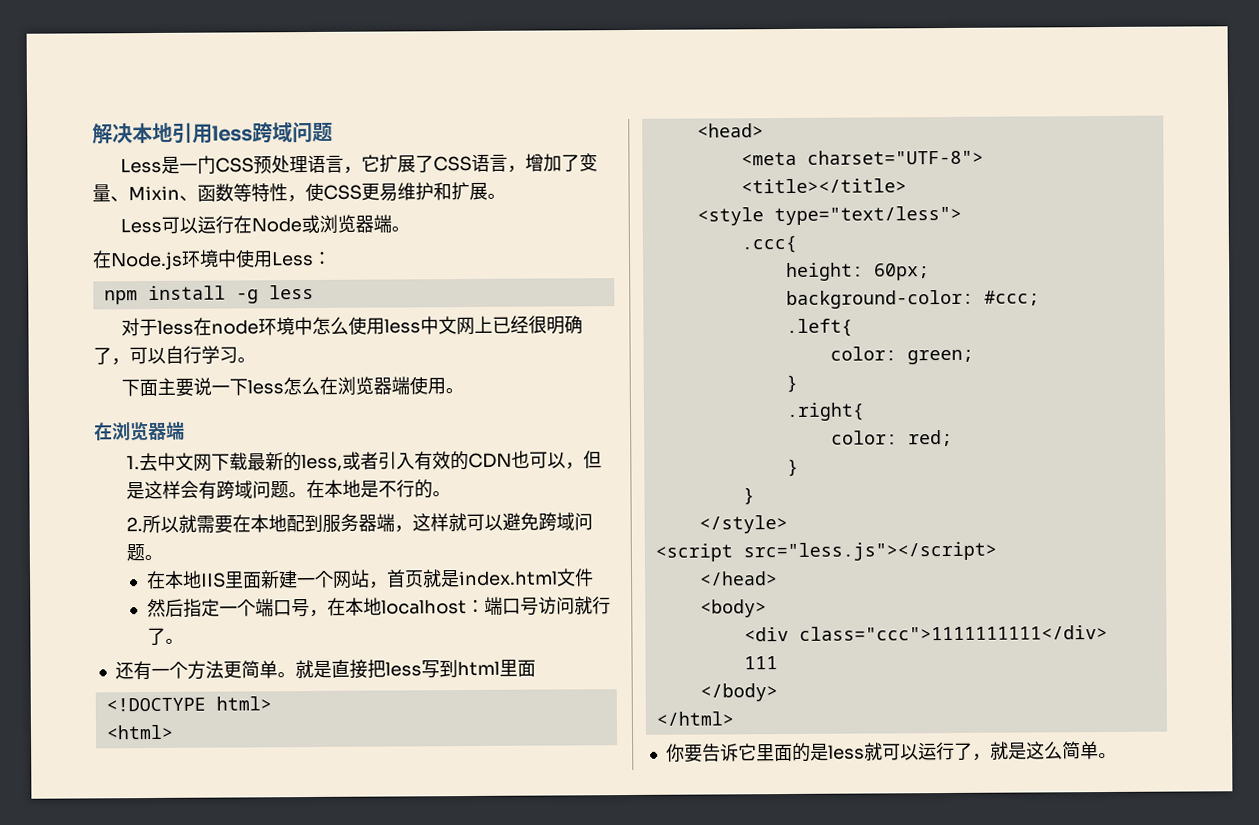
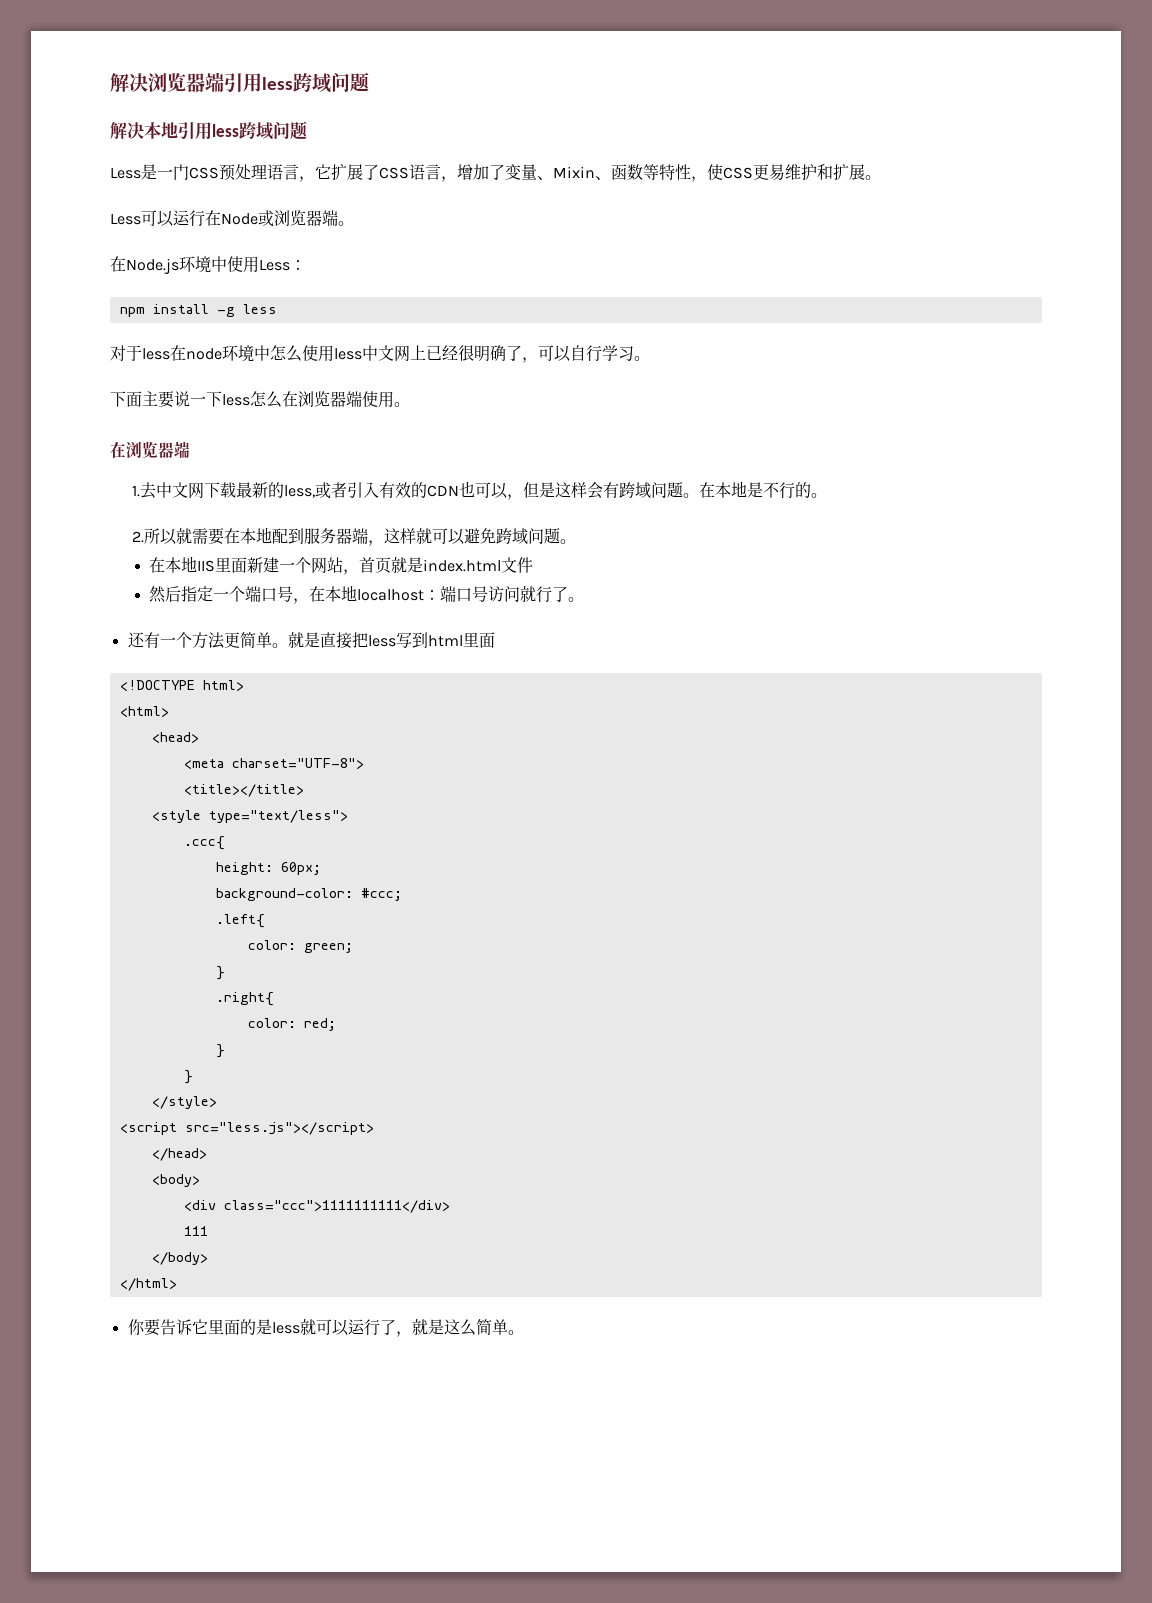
[92,123,133,145] 解决 -> [110,72,369,93] [110,122,144,139] 解决浏览器端引用less跨域问题 // 解决

